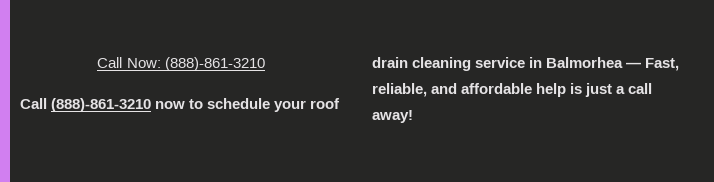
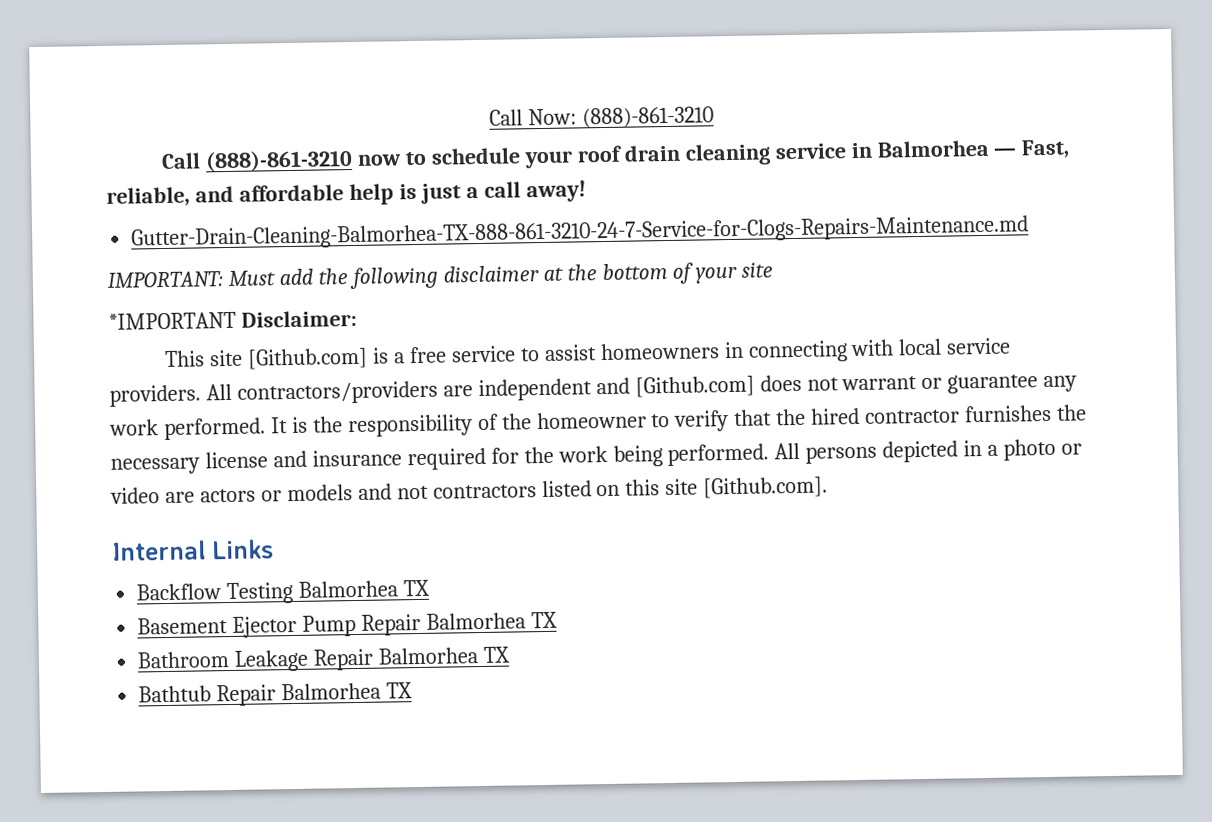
(413, 116) none -> [131,215,1030,251] [107,262,774,290] [108,309,357,330] [164,337,1012,370] [109,374,1078,407] [109,404,1088,441] [110,438,1083,475] [110,476,829,504] [112,539,274,561] [136,579,431,605] [137,611,558,638] [137,646,510,672] [138,682,414,707] // Gutter-Drain-Cleaning-Balmorhea-TX-888-861-3210-24-7-Service-for-Clogs-Repairs-Maintenance.md // IMPORTANT: Must add the following disclaimer at the bottom of your site // *IMPORTANT Disclaimer: // This site [Github.com] is a free service to assist homeowners in connecting with local service providers. All contractors/providers are independent and [Github.com] does not warrant or guarantee any work performed. It is the responsibility of the homeowner to verify that the hired contractor furnishes the necessary license and insurance required for the work being performed. All persons depicted in a photo or video are actors or models and not contractors listed on this site [Github.com]. // Internal Links // Backflow Testing Balmorhea TX // Basement Ejector Pump Repair Balmorhea TX // Bathroom Leakage Repair Balmorhea TX // Bathtub Repair Balmorhea TX

